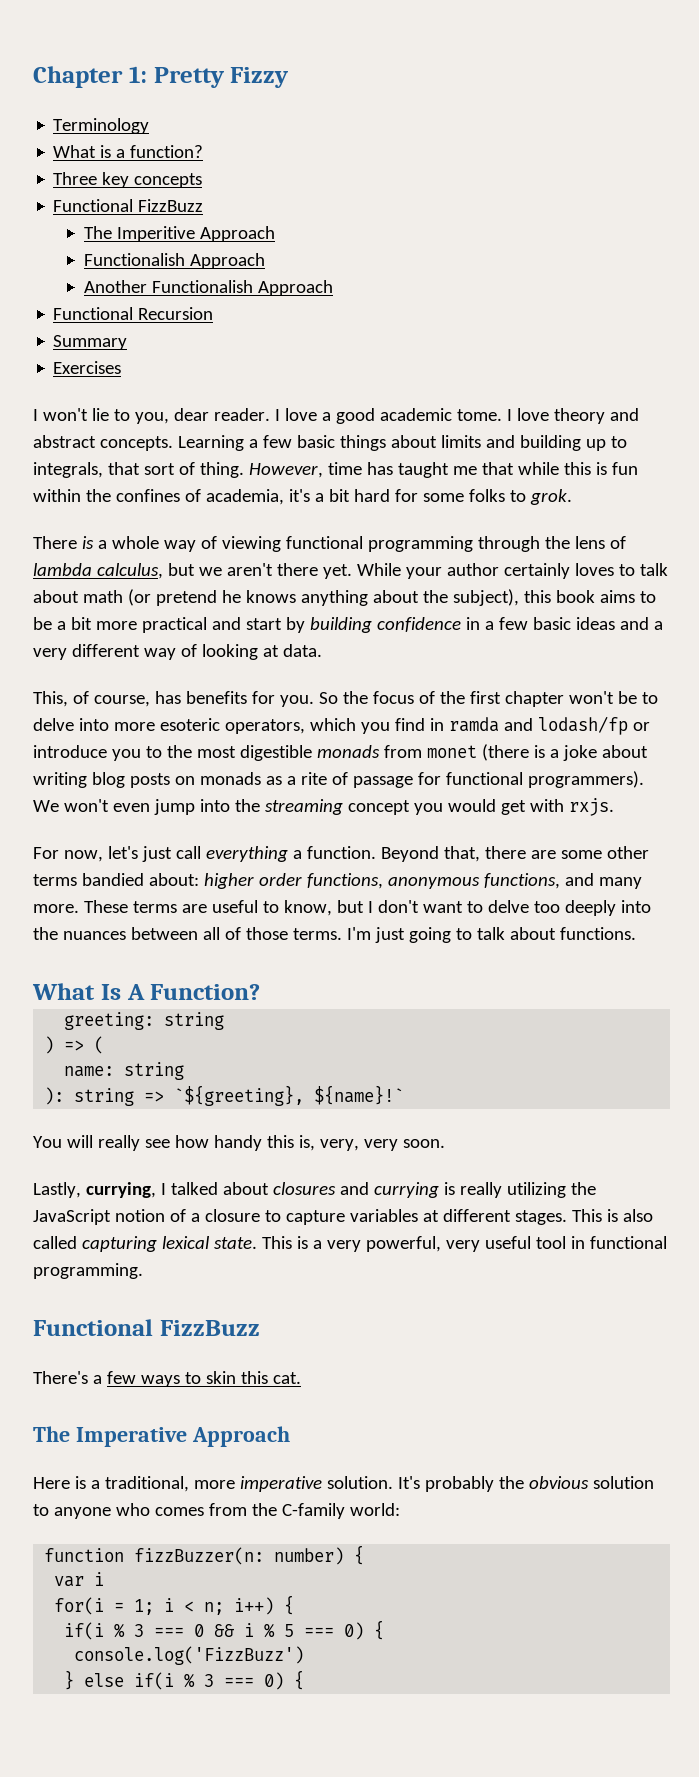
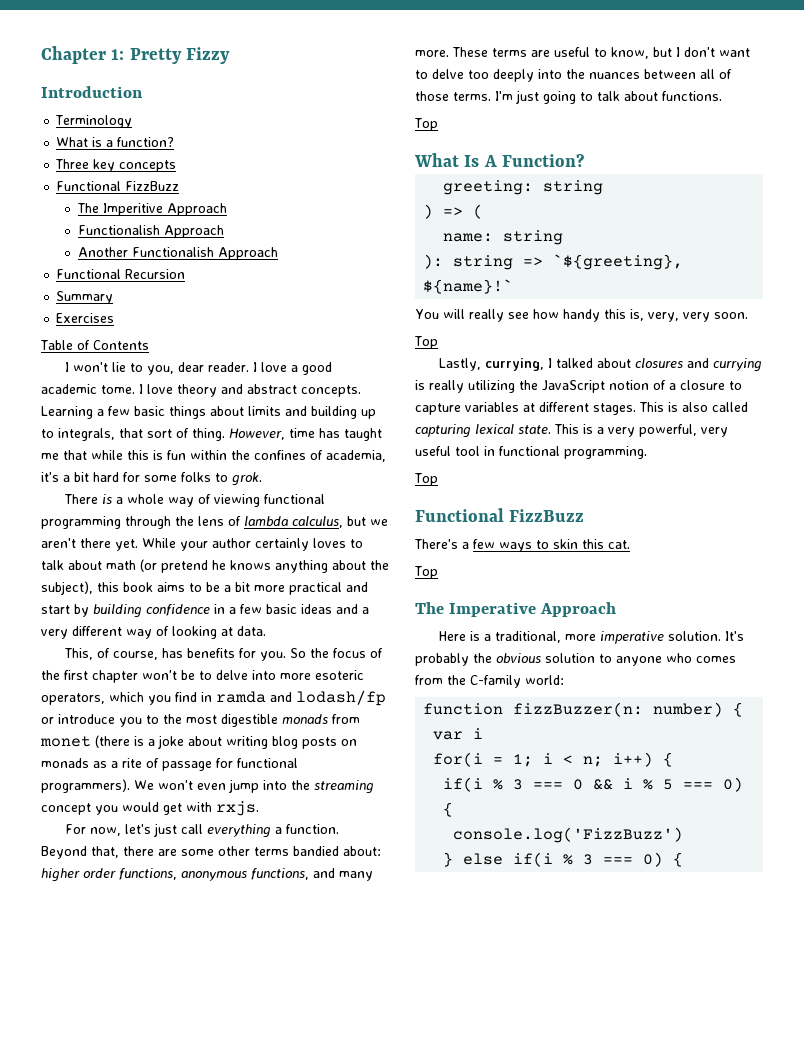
(290, 77) none -> [41,86,143,98] // Introduction
(122, 367) none -> [40,340,149,350] // Table of Contents
(636, 933) none -> [414,118,438,131] // Top
(445, 1143) none -> [414,336,438,349] // Top
(143, 1271) none -> [414,473,438,486] // Top
(301, 1378) none -> [414,566,438,579] // Top

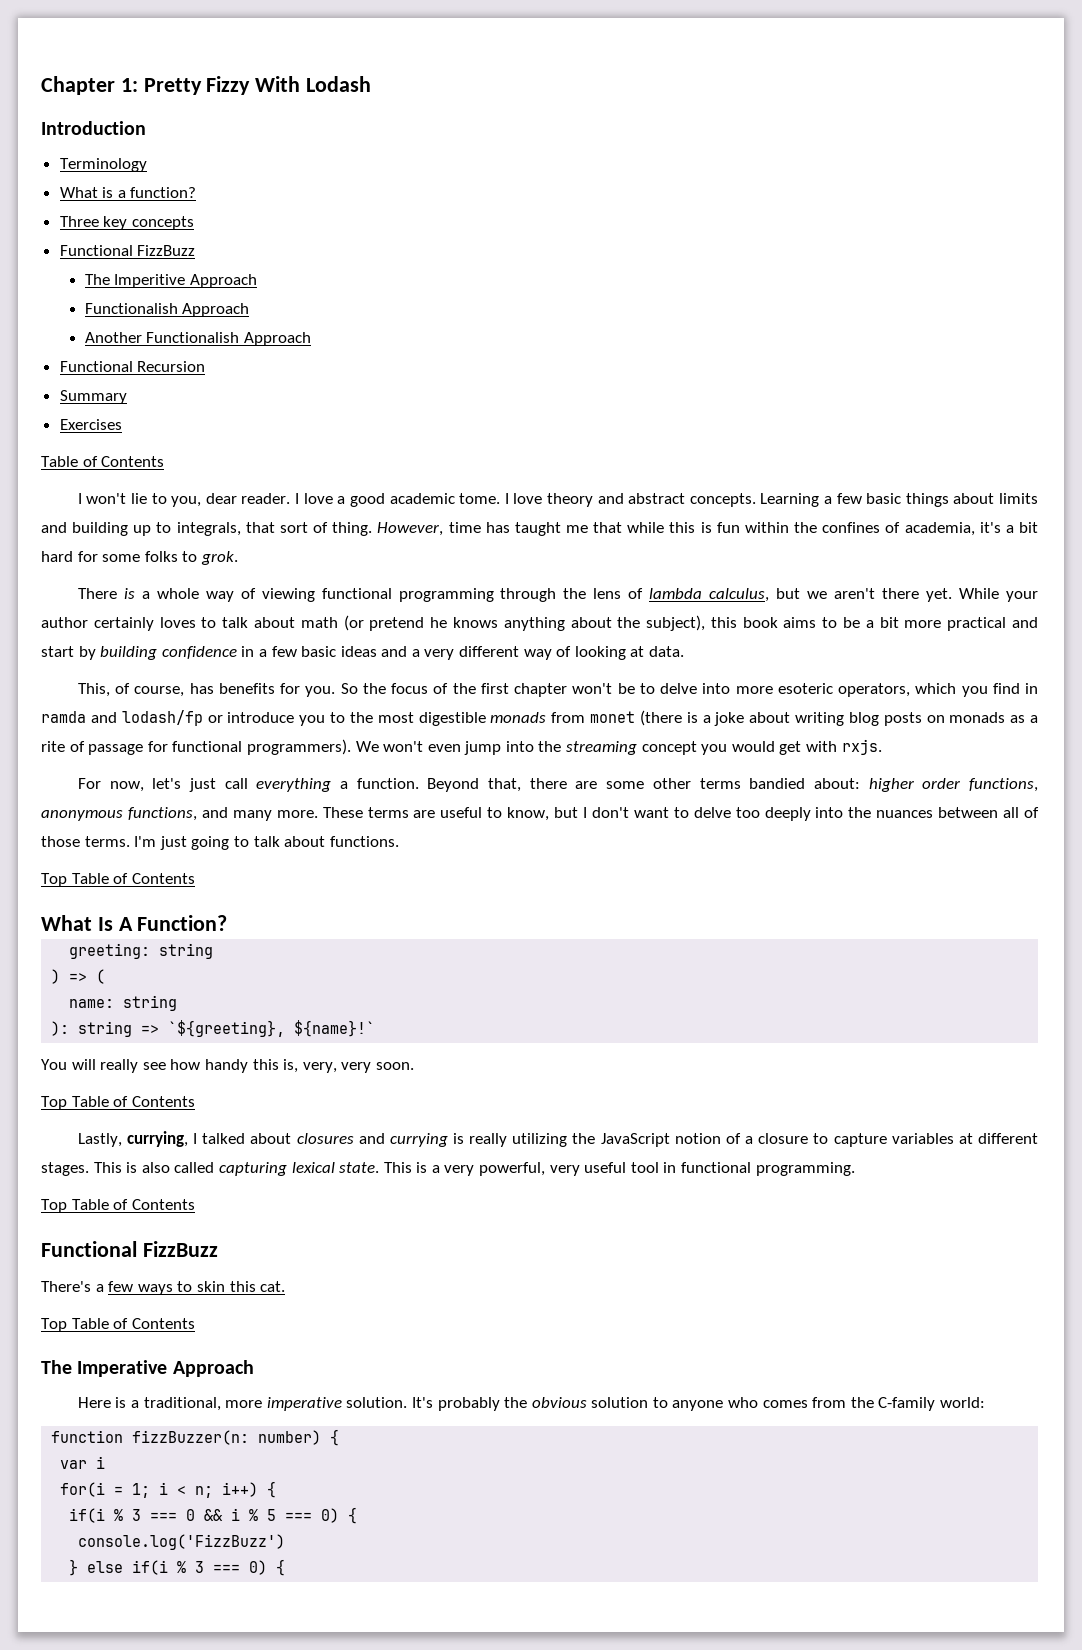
(230, 55) none -> [255,76,372,92] With Lodash
(438, 124) none -> [71,873,195,884] Table of Contents
(438, 342) none -> [71,1096,195,1107] Table of Contents
(438, 479) none -> [71,1199,195,1210] Table of Contents
(438, 572) none -> [71,1318,195,1329] Table of Contents

